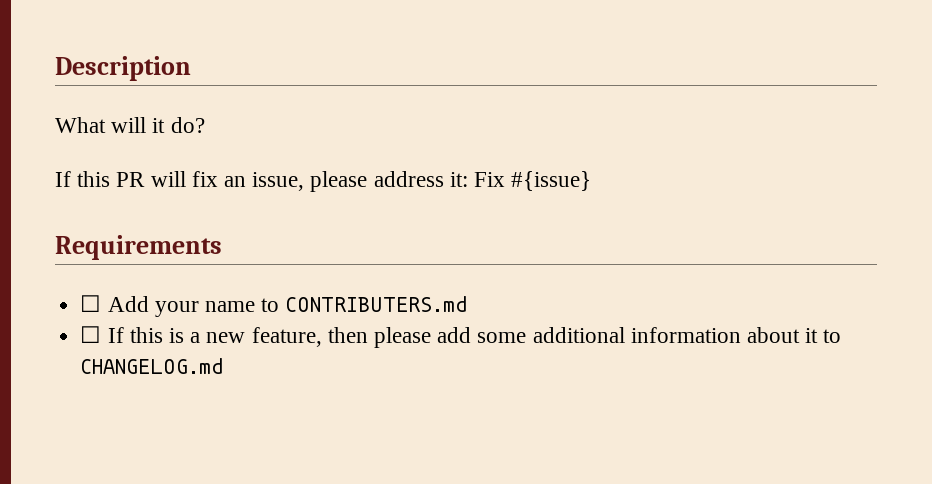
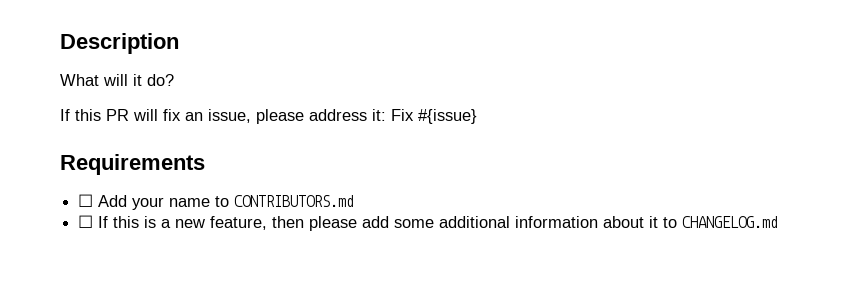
[285,296,469,312] CONTRIBUTERS.md -> [234,195,355,207] CONTRIBUTORS.md

